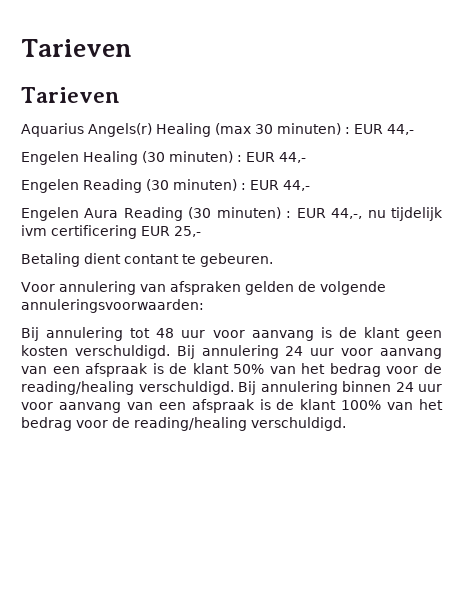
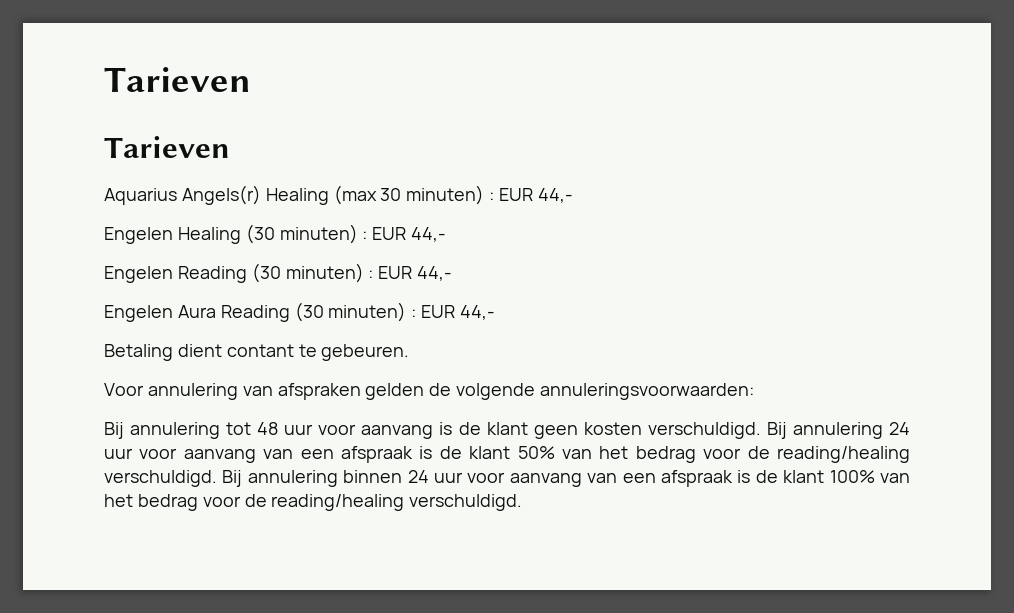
[331,207,444,221] [21,225,201,239] 44,-, nu tijdelijk ivm certificering EUR 25,- -> [460,305,496,320] 44,-

